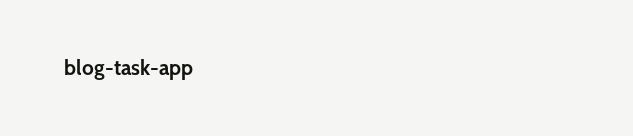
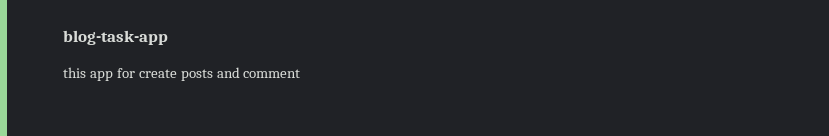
(193, 69) none -> [63,67,301,81] // this app for create posts and comment

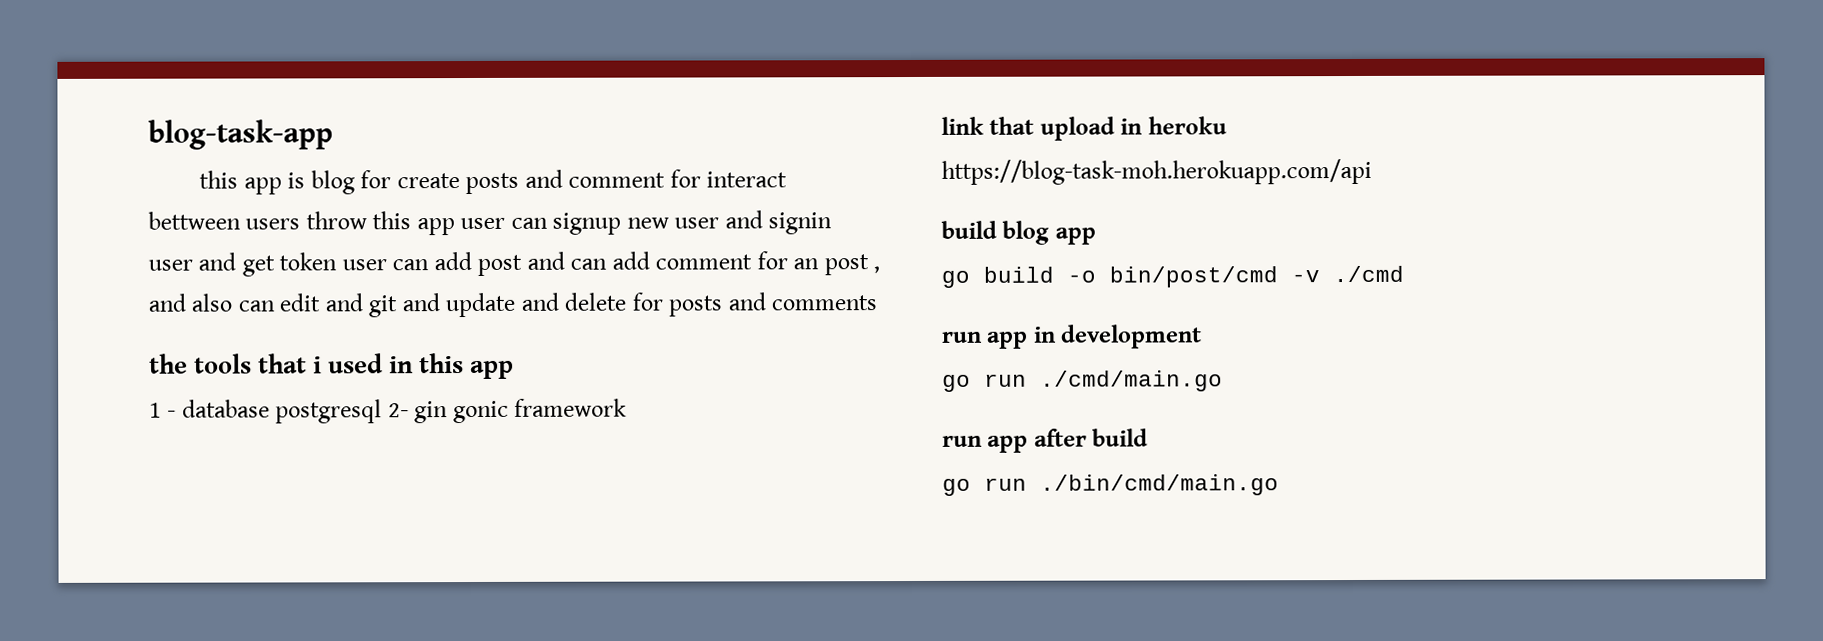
(113, 76) none -> [287,170,355,195] is blog
(301, 73) none -> [669,169,788,188] [148,210,833,236] [148,251,881,277] [148,292,878,318] [149,353,515,380] [149,398,628,424] [941,116,1227,141] [941,158,1372,185] [941,220,1096,245] [941,265,1404,288] [942,324,1203,349] [942,370,1223,392] [942,428,1149,453] [942,474,1279,496] for interact bettween users throw this app user can signup new user and signin user and get token user can add post and can add comment for an post , and also can edit and git and update and delete for posts and comments // the tools that i used in this app // 1 - database postgresql 2- gin gonic framework // link that upload in heroku // https://blog-task-moh.herokuapp.com/api // build blog app // go build -o bin/post/cmd -v ./cmd // run app in development // go run ./cmd/main.go // run app after build // go run ./bin/cmd/main.go

